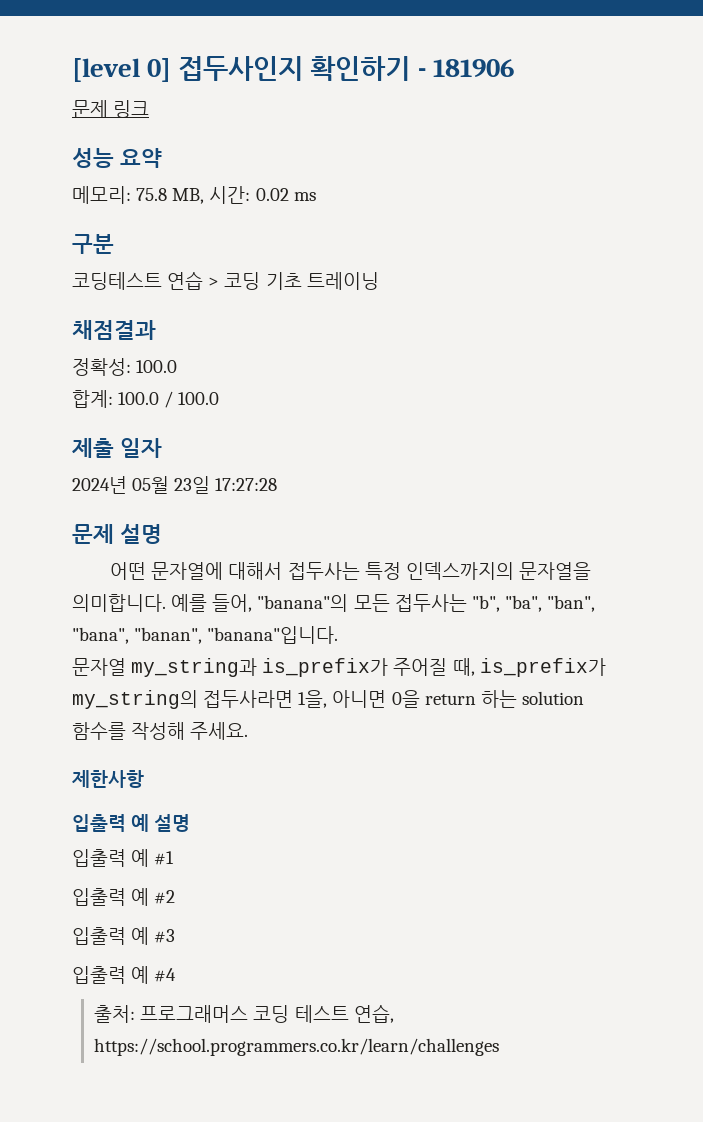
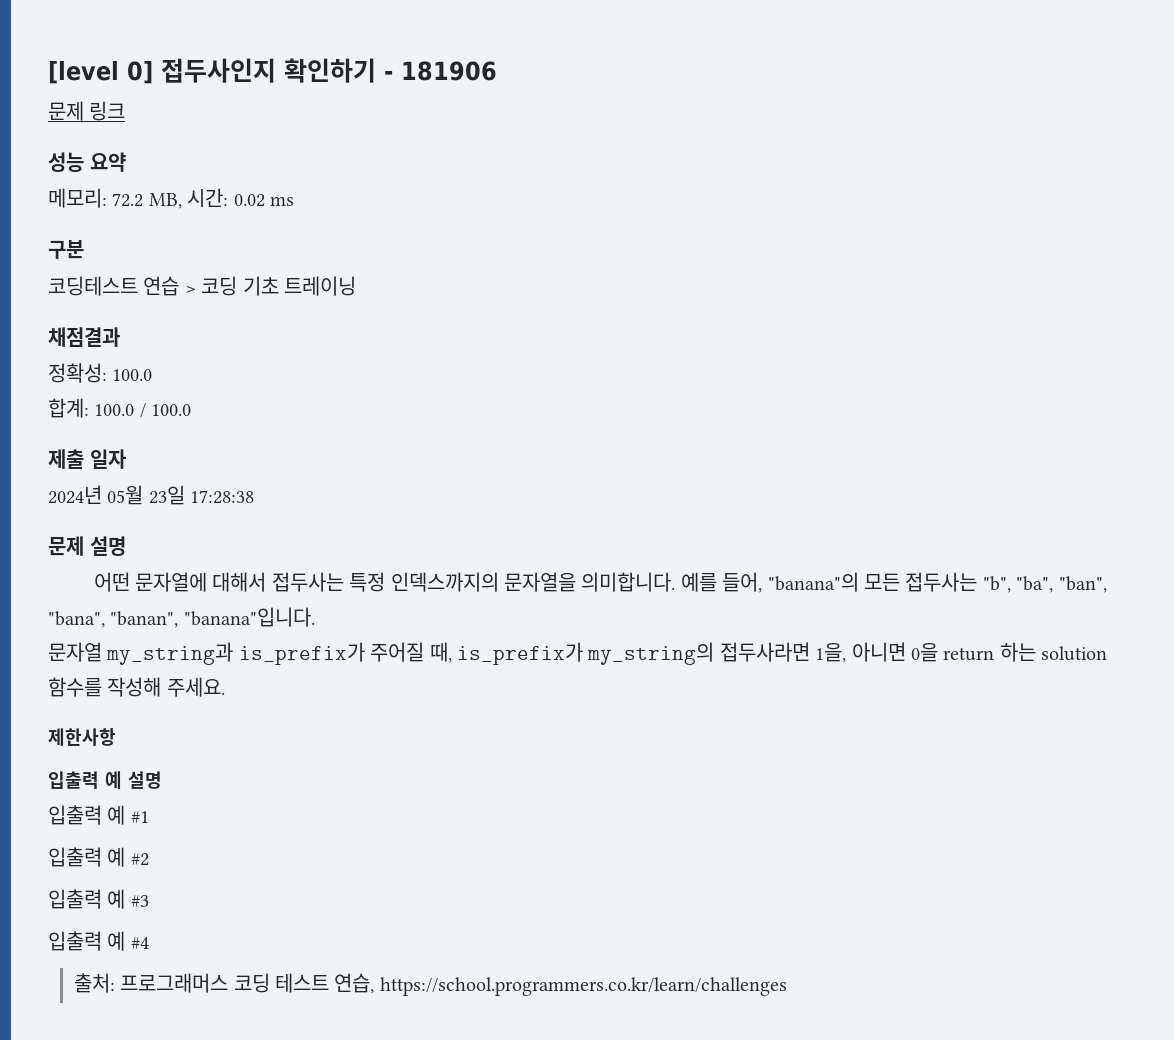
[136,188,168,201] 75.8 -> [112,193,144,207] 72.2
[215,478,278,491] 17:27:28 -> [190,490,255,504] 17:28:38

